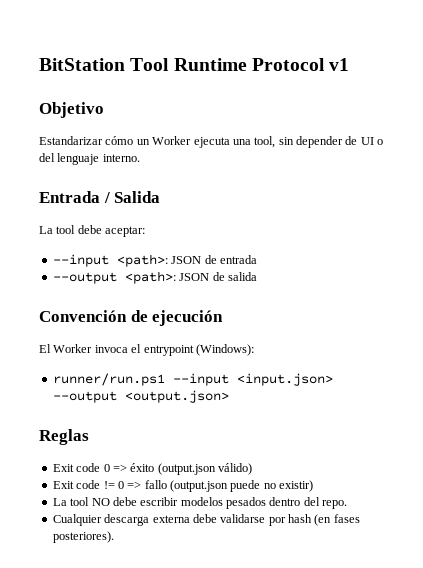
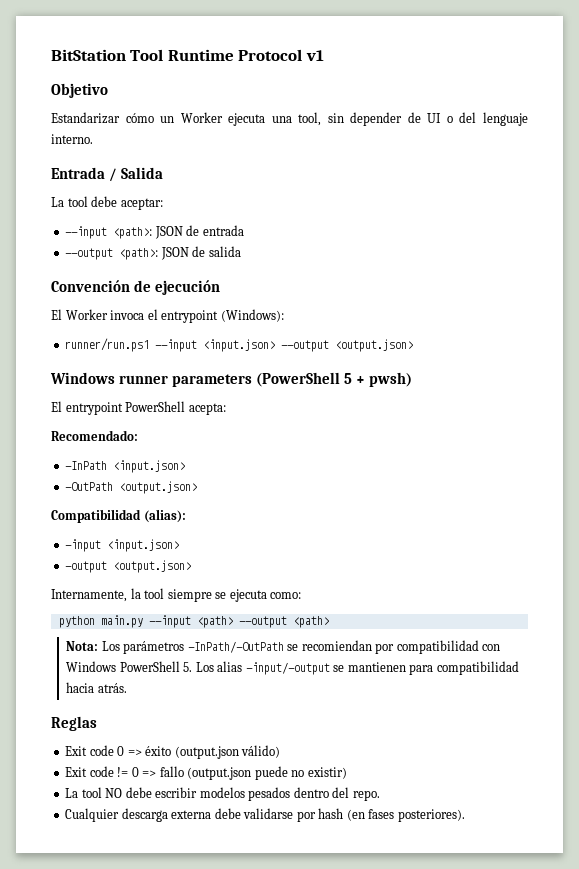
(229, 396) none -> [50,372,413,387] [51,401,226,415] [51,430,138,441] [65,460,186,473] [65,481,198,494] [51,509,186,523] [65,539,180,552] [65,560,192,573] [51,588,302,602] [58,615,329,628] [66,640,501,654] [66,661,519,675] [66,682,127,693] // Windows runner parameters (PowerShell 5 + pwsh) // El entrypoint PowerShell acepta: // Recomendado: // -InPath <input.json> // -OutPath <output.json> // Compatibilidad (alias): // -input <input.json> // -output <output.json> // Internamente, la tool siempre se ejecuta como: // python main.py --input <path> --output <path> // Nota: Los parámetros -InPath/-OutPath se recomiendan por compatibilidad con Windows PowerShell 5. Los alias -input/-output se mantienen para compatibilidad hacia atrás.

